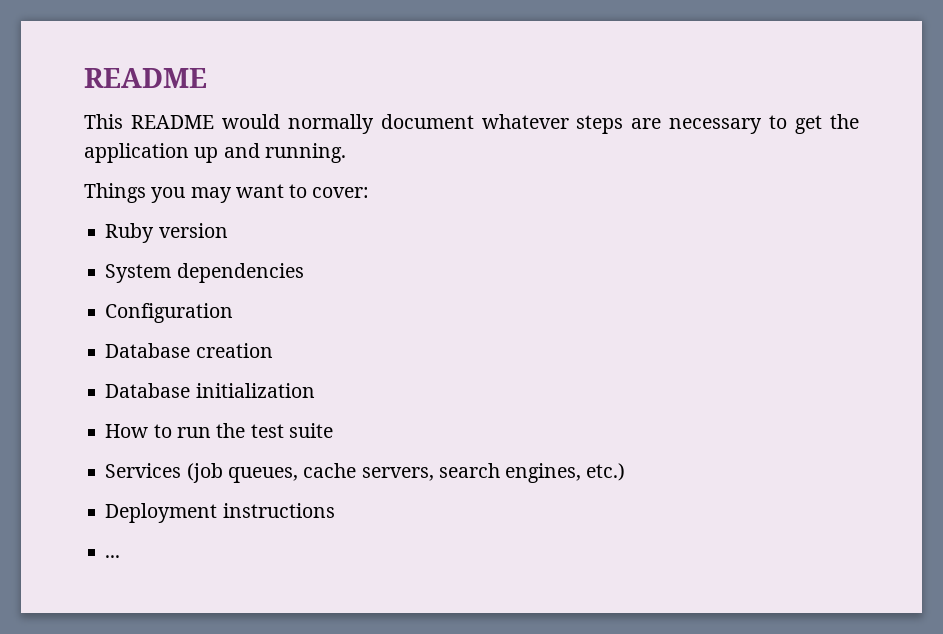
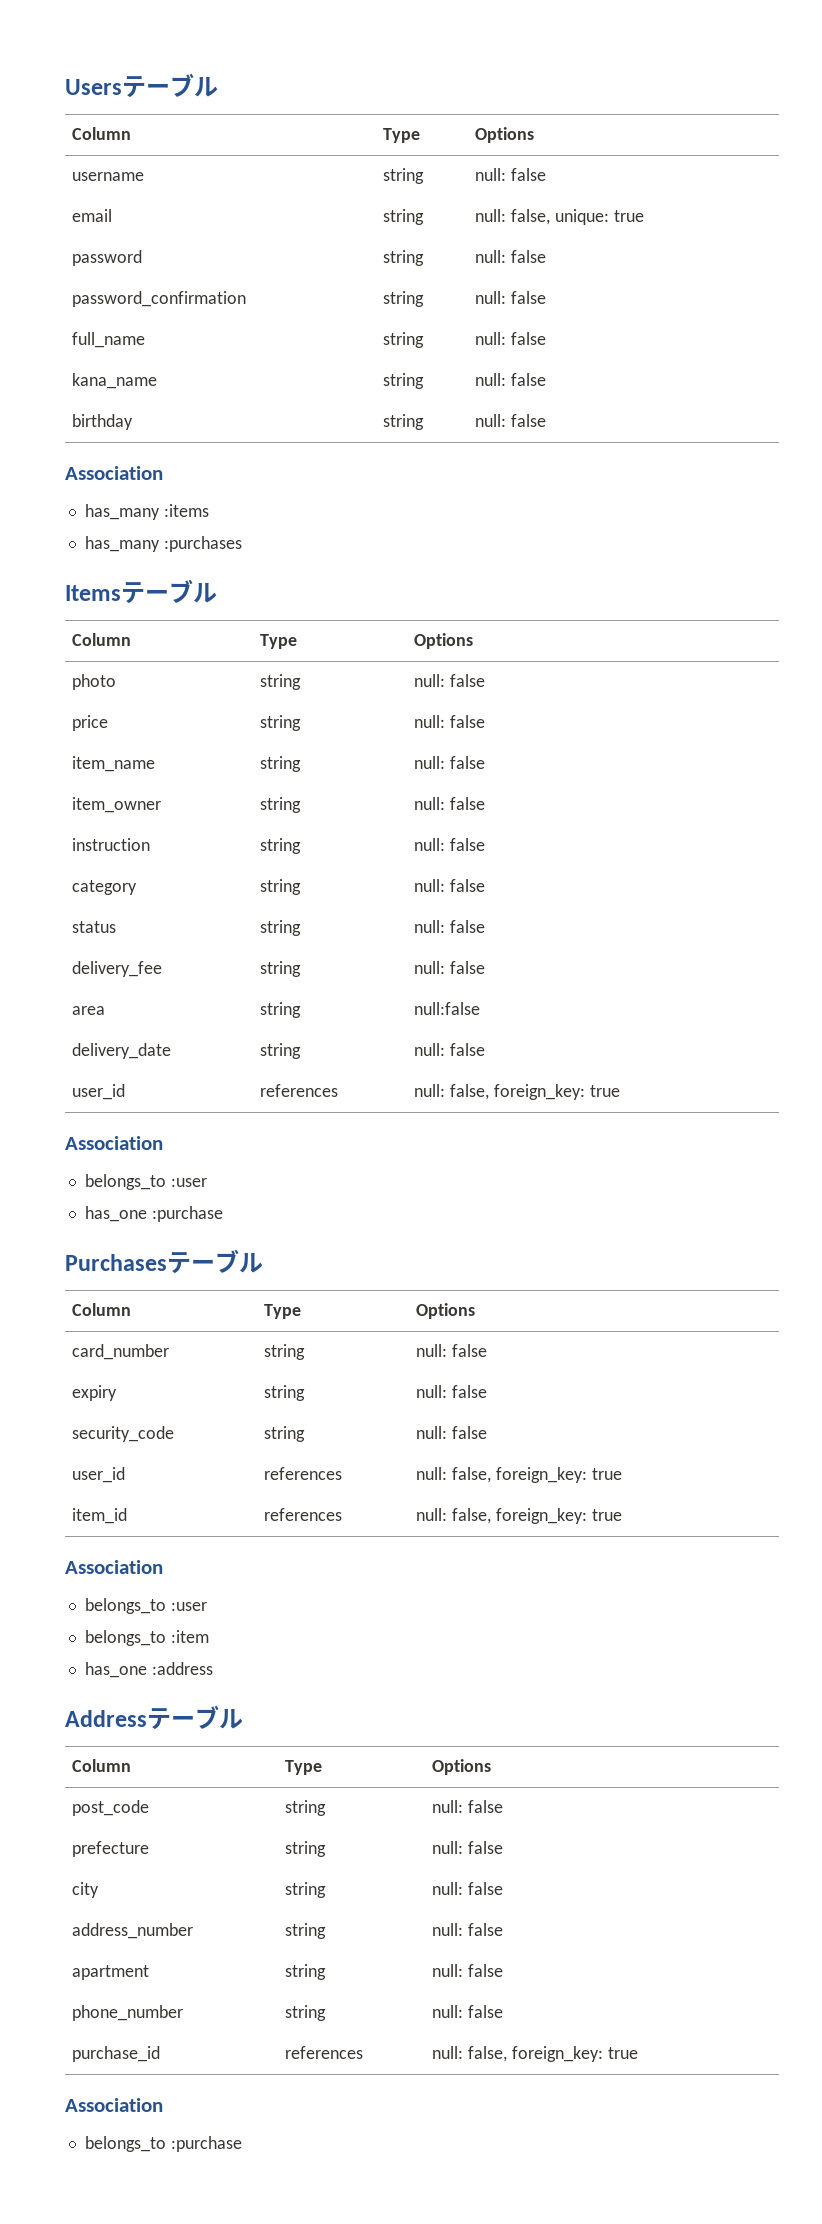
[84,68,207,88] [84,114,859,134] [84,143,346,163] [84,183,370,203] [105,223,228,243] [105,263,304,283] [105,303,234,323] [105,343,273,358] [105,383,315,398] [105,423,333,438] [105,463,626,483] [105,503,335,523] [105,555,121,558] README // This README would normally document whatever steps are necessary to get the application up and running. // Things you may want to cover: // Ruby version // System dependencies // Configuration // Database creation // Database initialization // How to run the test suite // Services (job queues, cache servers, search engines, etc.) // Deployment instructions // ... -> [65,73,218,98] [72,127,132,140] [383,128,421,143] [475,127,535,143] [72,172,145,181] [383,168,425,184] [475,168,547,181] [72,209,113,222] [383,209,425,225] [475,209,644,225] [72,250,143,266] [383,250,425,266] [475,250,547,263] [72,291,247,307] [383,291,425,307] [475,291,547,304] [72,332,146,348] [383,332,425,348] [475,332,547,345] [72,373,158,389] [383,373,425,389] [475,373,547,386] [72,414,134,430] [383,414,425,430] [475,414,547,427] [65,466,163,480] [84,504,209,520] [84,536,242,552] [65,579,217,604] [72,633,132,646] [260,634,298,649] [414,633,474,649] [72,674,117,690] [260,674,302,690] [414,674,486,687] [72,715,109,731] [260,715,302,731] [414,715,486,728] [72,756,156,772] [260,756,302,772] [414,756,486,769] [72,797,162,813] [260,797,302,813] [414,797,486,810] [72,838,151,851] [260,838,302,854] [414,838,486,851] [72,880,138,895] [260,879,302,895] [414,879,486,892] [72,921,117,933] [260,920,302,936] [414,920,486,933] [72,961,163,977] [260,961,302,977] [414,961,486,974] [72,1006,106,1015] [260,1002,302,1018] [414,1002,481,1015] [72,1043,172,1059] [260,1043,302,1059] [414,1043,486,1056] [72,1084,126,1100] [260,1084,339,1097] [414,1084,620,1100] [65,1136,163,1150] [84,1174,207,1190] [84,1206,223,1222] [65,1249,263,1274] [72,1303,132,1316] [264,1304,302,1319] [416,1303,476,1319] [72,1344,170,1360] [264,1344,306,1360] [416,1344,488,1357] [72,1385,118,1401] [264,1385,306,1401] [416,1385,488,1398] [72,1426,175,1442] [264,1426,306,1442] [416,1426,488,1439] [72,1467,126,1483] [264,1467,343,1480] [416,1467,622,1483] [72,1508,128,1524] [264,1508,343,1521] [416,1508,622,1524] [65,1560,163,1574] [84,1598,207,1614] [84,1630,209,1646] [84,1662,213,1678] [65,1705,243,1730] [72,1759,132,1772] [285,1760,323,1775] [432,1759,492,1775] [72,1800,150,1816] [285,1800,327,1816] [432,1800,504,1813] [72,1841,150,1857] [285,1841,327,1857] [432,1841,504,1854] [72,1882,100,1898] [285,1882,327,1898] [432,1882,504,1895] [72,1923,194,1939] [285,1923,327,1939] [432,1923,504,1936] [72,1965,150,1980] [285,1964,327,1980] [432,1964,504,1977] [72,2005,184,2021] [285,2005,327,2021] [432,2005,504,2018] [72,2046,161,2062] [285,2046,364,2059] [432,2046,638,2062] [65,2098,163,2112] [84,2136,242,2152] Usersテーブル // Column | Type | Options // username | string | null: false // email | string | null: false, unique: true // password | string | null: false // password_confirmation | string | null: false // full_name | string | null: false // kana_name | string | null: false // birthday | string | null: false // Association // has_many :items // has_many :purchases // Itemsテーブル // Column | Type | Options // photo | string | null: false // price | string | null: false // item_name | string | null: false // item_owner | string | null: false // instruction | string | null: false // category | string | null: false // status | string | null: false // delivery_fee | string | null: false // area | string | null:false // delivery_date | string | null: false // user_id | references | null: false, foreign_key: true // Association // belongs_to :user // has_one :purchase // Purchasesテーブル // Column | Type | Options // card_number | string | null: false // expiry | string | null: false // security_code | string | null: false // user_id | references | null: false, foreign_key: true // item_id | references | null: false, foreign_key: true // Association // belongs_to :user // belongs_to :item // has_one :address // Addressテーブル // Column | Type | Options // post_code | string | null: false // prefecture | string | null: false // city | string | null: false // address_number | string | null: false // apartment | string | null: false // phone_number | string | null: false // purchase_id | references | null: false, foreign_key: true // Association // belongs_to :purchase

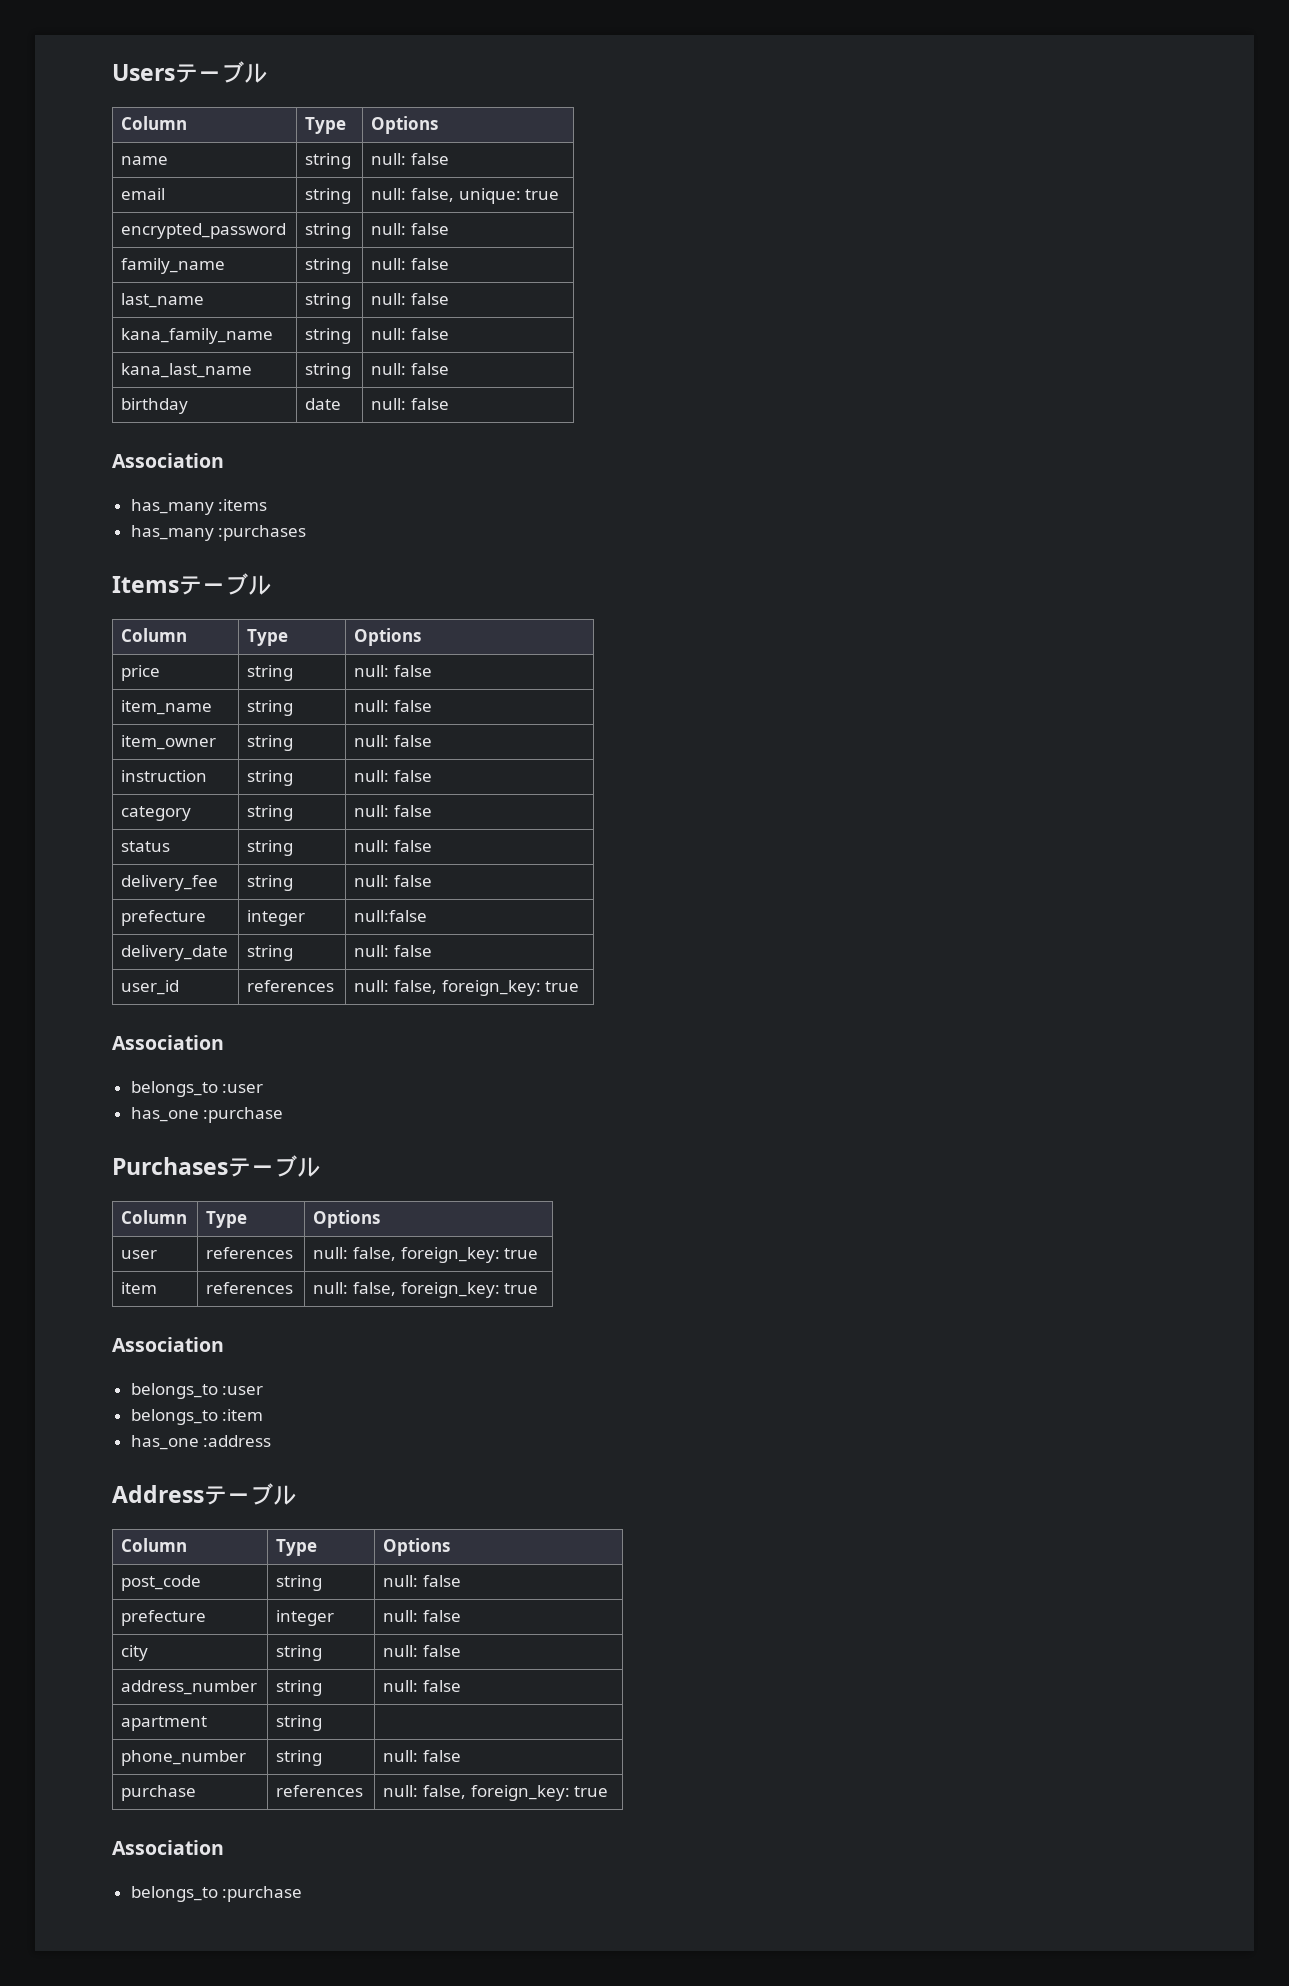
[72,172,145,181] username -> [121,156,169,165] name
[72,250,143,266] [383,250,425,266] [475,250,547,263] [72,291,247,307] [383,291,425,307] [475,291,547,304] [72,332,146,348] [383,332,425,348] [475,332,547,345] [72,373,158,389] password | string | null: false // password_confirmation | string | null: false // full_name | string | null: false // kana_name -> [121,223,287,239] [305,223,352,239] [371,223,449,235] [121,258,226,274] [305,258,352,274] [371,258,449,270] [121,293,205,308] [305,293,352,309] [371,293,449,305] [121,328,274,344] [305,328,352,344] [371,328,449,340] [121,363,253,378] encrypted_password | string | null: false // family_name | string | null: false // last_name | string | null: false // kana_family_name | string | null: false // kana_last_name
[383,414,425,430] string -> [305,398,342,410] date
[72,674,117,690] [260,674,302,690] [414,674,486,687] // photo | string | null: false -> (422, 637) none
[72,1006,106,1015] [260,1002,302,1018] area | string -> [121,910,207,926] [247,910,306,926] prefecture | integer
[72,1344,170,1360] [264,1344,306,1360] [416,1344,488,1357] [72,1385,118,1401] [264,1385,306,1401] [416,1385,488,1398] [72,1426,175,1442] [264,1426,306,1442] [416,1426,488,1439] [72,1467,126,1483] [264,1467,343,1480] [416,1467,622,1483] [72,1508,128,1524] card_number | string | null: false // expiry | string | null: false // security_code | string | null: false // user_id | references | null: false, foreign_key: true // item_id -> [121,1250,158,1259] [206,1247,294,1259] [313,1247,539,1263] [121,1282,158,1294] user | references | null: false, foreign_key: true // item
[285,1841,327,1857] string -> [276,1610,335,1626] integer
[432,1964,504,1977] null: false -> (323, 1723) none
[72,2046,161,2062] purchase_id -> [121,1785,197,1801] purchase

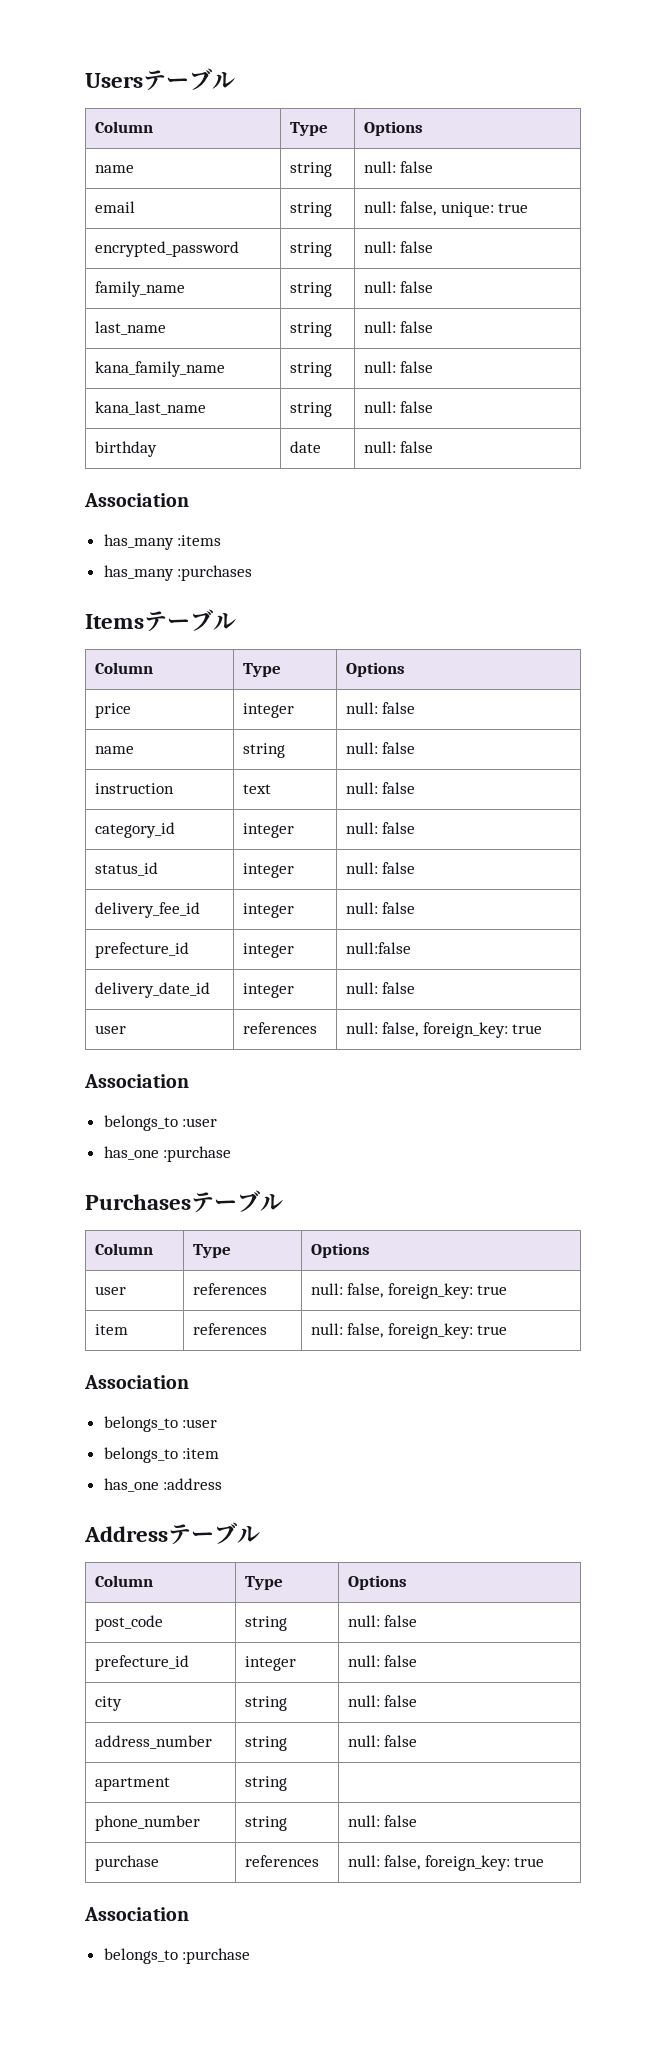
[247,665,294,681] [354,665,432,677] [121,700,213,715] [247,700,294,716] [354,700,432,712] [121,735,217,750] string | null: false // item_name | string | null: false // item_owner -> [242,703,294,718] [345,702,416,714] [94,746,134,754] integer | null: false // name
[247,770,294,786] [354,770,432,782] [121,806,192,821] [247,805,294,821] [354,805,432,817] [121,841,171,852] [247,840,294,856] [354,840,432,852] [121,875,219,891] [247,875,294,891] [354,875,432,887] [121,910,207,926] string | null: false // category | string | null: false // status | string | null: false // delivery_fee | string | null: false // prefecture -> [242,784,271,794] [345,782,416,794] [94,822,175,838] [242,823,294,838] [345,822,416,834] [94,862,158,876] [242,863,294,878] [345,862,416,874] [94,902,200,918] [242,903,294,918] [345,902,416,914] [94,942,189,958] text | null: false // category_id | integer | null: false // status_id | integer | null: false // delivery_fee_id | integer | null: false // prefecture_id
[121,945,229,961] [247,945,294,961] [354,945,432,957] [121,980,180,995] delivery_date | string | null: false // user_id -> [94,982,210,998] [242,983,294,998] [345,982,416,994] [94,1025,126,1034] delivery_date_id | integer | null: false // user
[121,1610,207,1626] prefecture -> [94,1655,189,1671] prefecture_id

